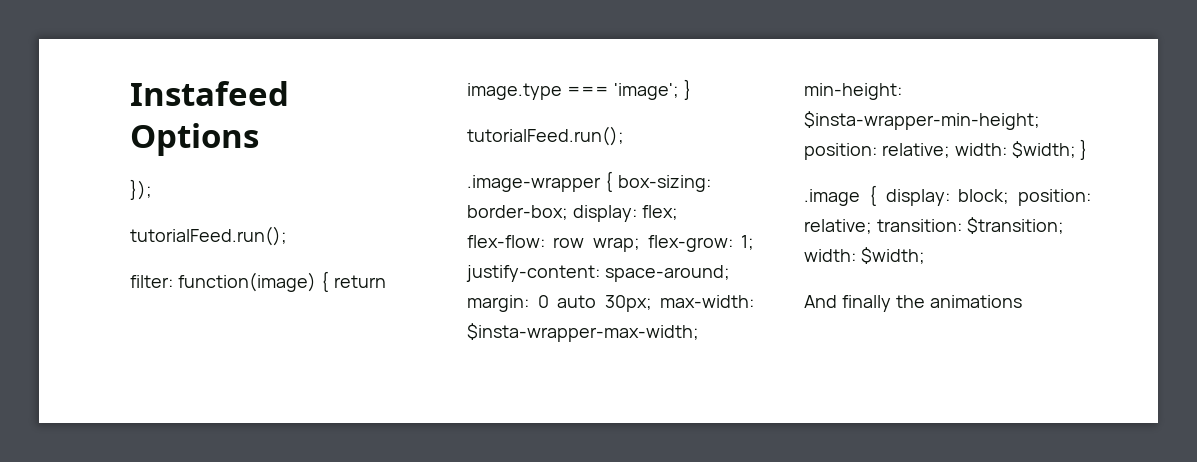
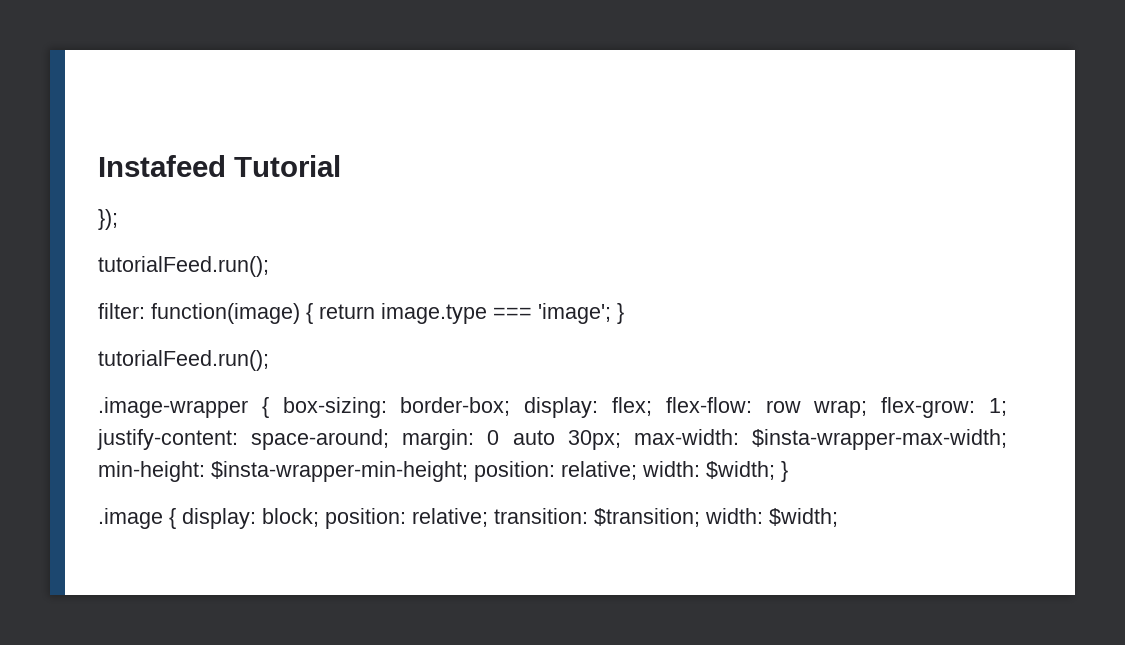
[130,123,259,156] Options -> [234,155,341,177] Tutorial
[804,295,1022,312] // And finally the animations -> (838, 517) none

